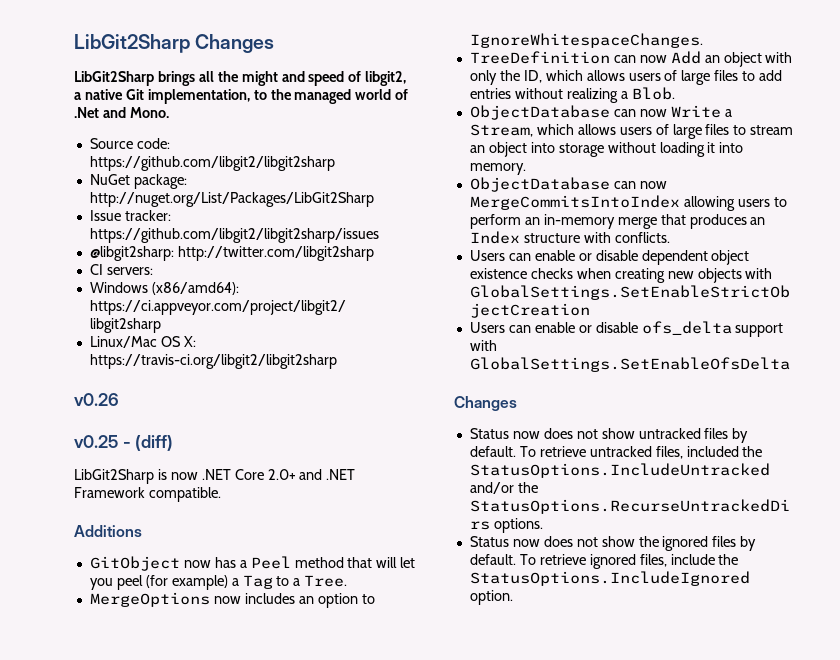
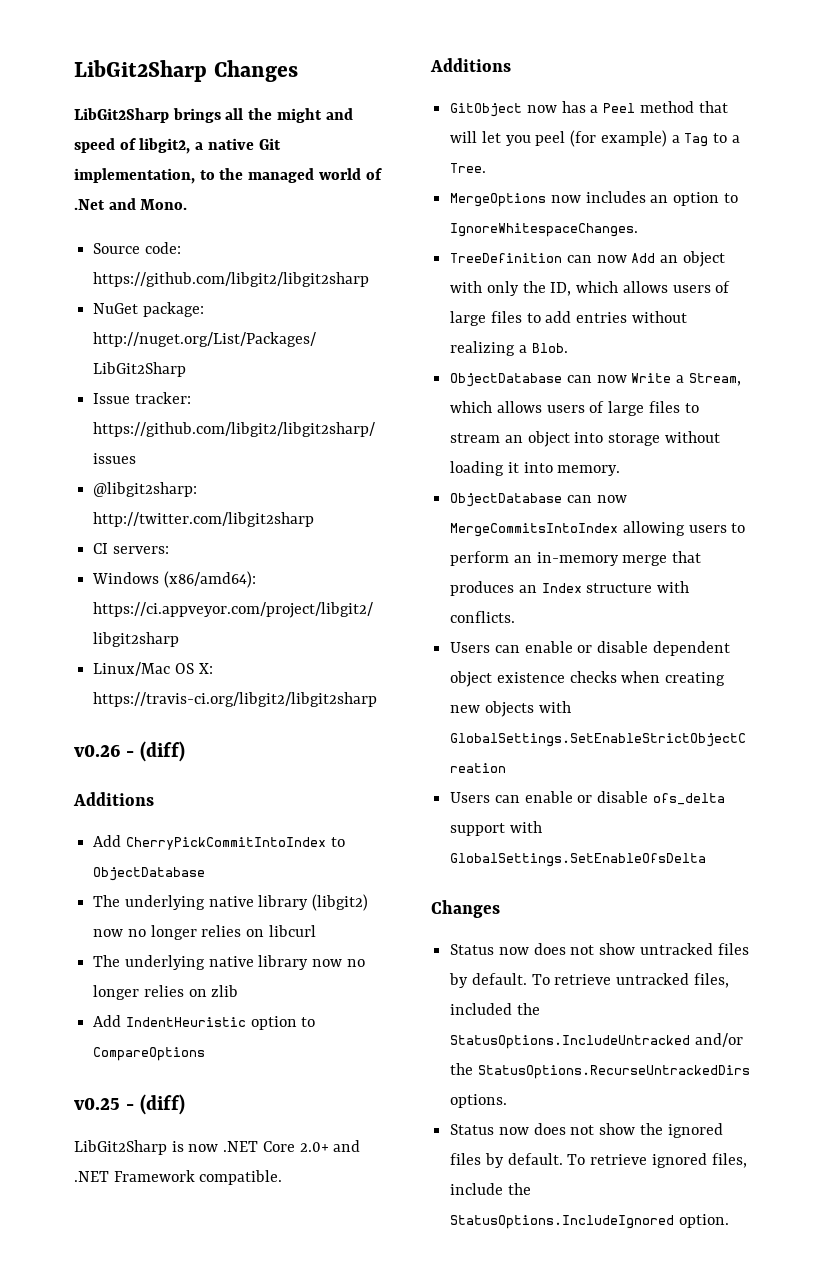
(119, 399) none -> [125,741,185,762] [73,792,154,806] [93,835,345,850] [93,867,206,881] [93,894,369,911] [93,925,316,940] [93,955,365,970] [93,985,239,1000] [93,1015,316,1030] [93,1047,206,1061] - (diff) // Additions // Add CherryPickCommitIntoIndex to ObjectDatabase // The underlying native library (libgit2) now no longer relies on libcurl // The underlying native library now no longer relies on zlib // Add IndentHeuristic option to CompareOptions

